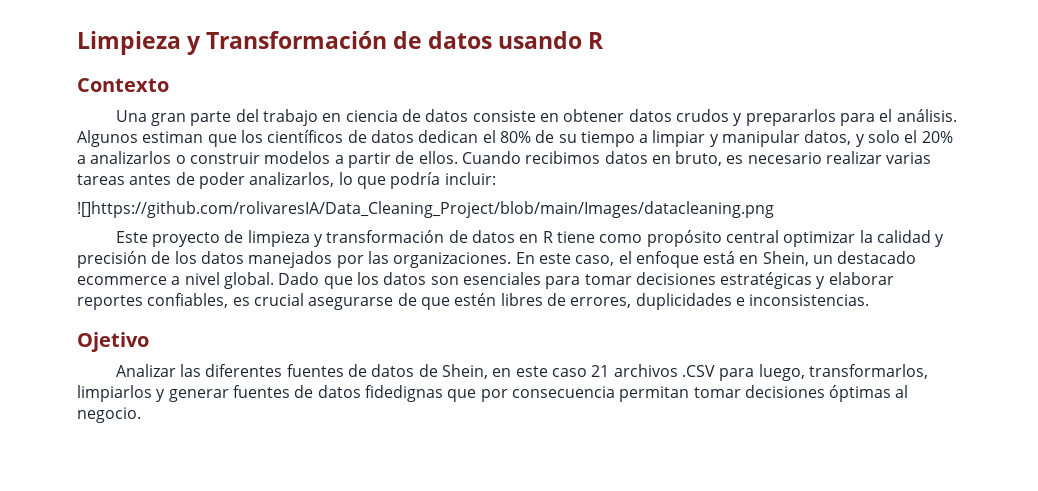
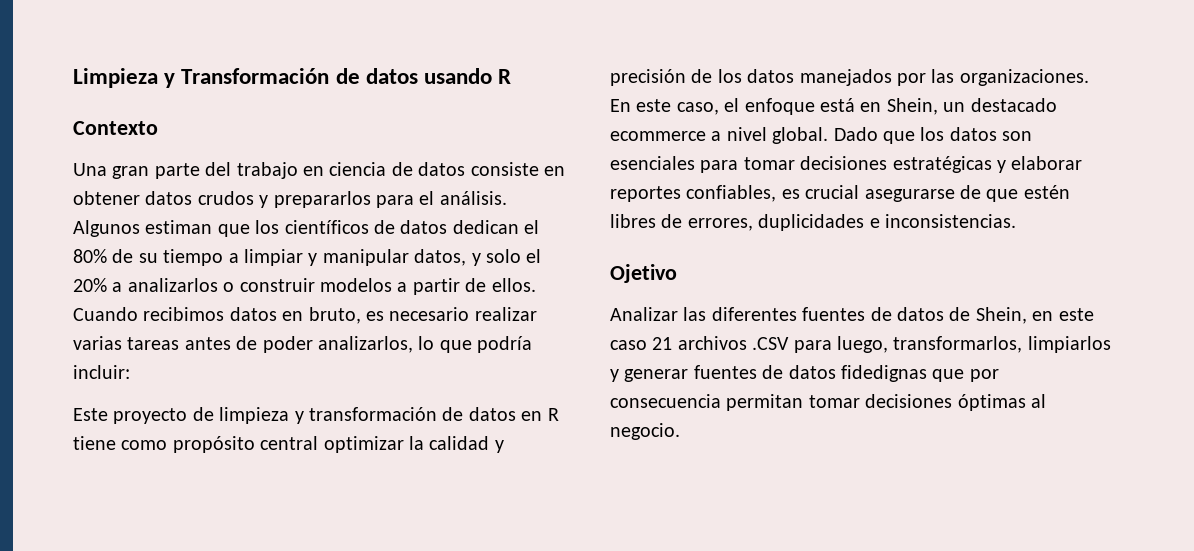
[77,201,774,218] // ![]https://github.com/rolivaresIA/Data_Cleaning_Project/blob/main/Images/datacleaning.png -> (130, 372) none

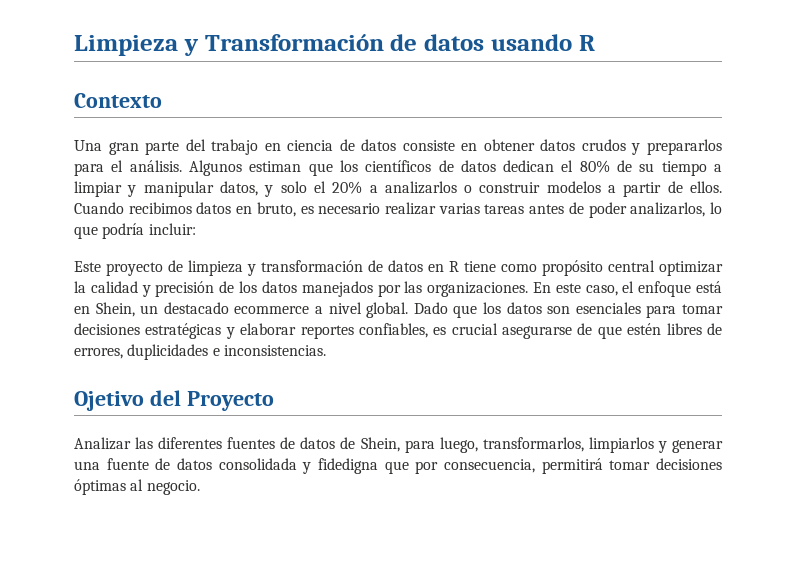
(677, 273) none -> [149,390,274,411] del Proyecto
[1032,308,1094,321] [610,336,790,350] en este caso 21 archivos .CSV -> (400, 444) none
[693,365,999,382] [610,394,804,411] fuentes de datos fidedignas que por consecuencia permitan -> [74,458,603,474] una fuente de datos consolidada y fidedigna que por consecuencia, permitirá

